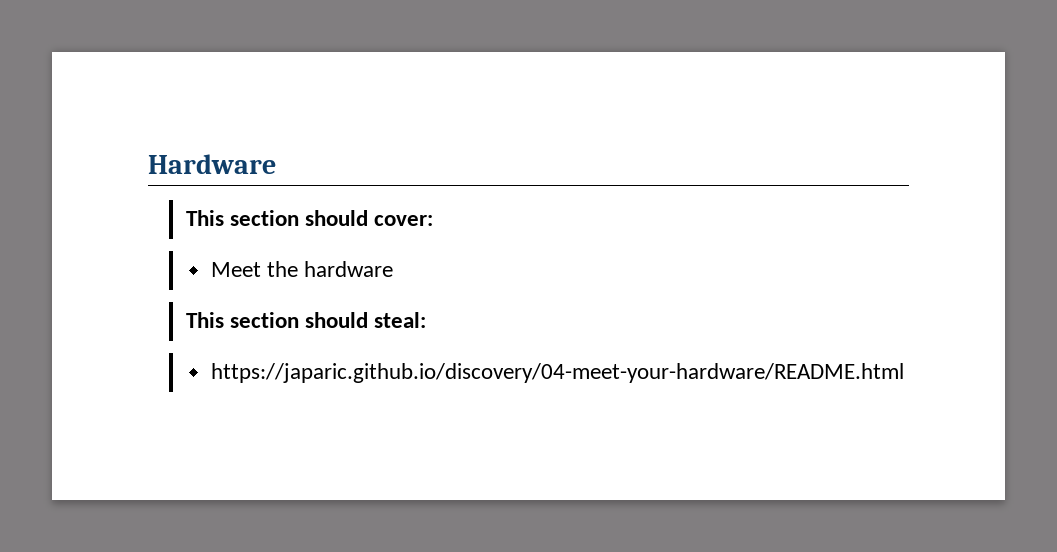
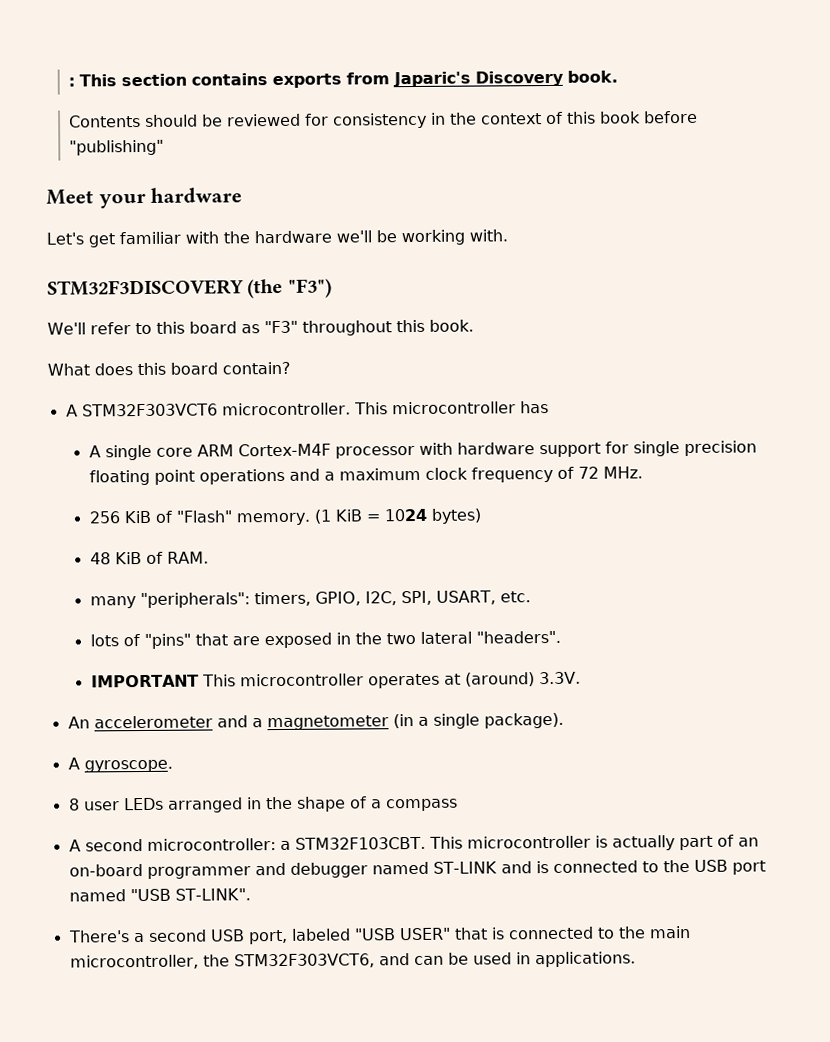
[148,154,276,174] [185,210,434,226] [210,261,394,277] [185,312,427,328] [210,363,904,383] Hardware // This section should cover: // Meet the hardware // This section should steal: // https://japaric.github.io/discovery/04-meet-your-hardware/README.html -> [68,70,619,89] [69,110,699,129] [69,139,165,156] [46,187,243,209] [46,229,508,248] [47,278,332,299] [47,319,474,336] [47,361,291,376] [65,401,549,417] [88,440,757,461] [88,466,643,486] [88,508,482,526] [89,551,209,565] [89,590,531,609] [89,630,561,649] [90,671,581,689] [67,712,564,731] [67,757,173,773] [68,796,458,813] [68,834,759,852] [68,859,766,879] [68,888,251,902] [67,925,691,945] [69,951,636,970] : This section contains exports from Japaric's Discovery book. // Contents should be reviewed for consistency in the context of this book before "publishing" // Meet your hardware // Let's get familiar with the hardware we'll be working with. // STM32F3DISCOVERY (the "F3") // We'll refer to this board as "F3" throughout this book. // What does this board contain? // A STM32F303VCT6 microcontroller. This microcontroller has // A single core ARM Cortex-M4F processor with hardware support for single precision floating point operations and a maximum clock frequency of 72 MHz. // 256 KiB of "Flash" memory. (1 KiB = 1024 bytes) // 48 KiB of RAM. // many "peripherals": timers, GPIO, I2C, SPI, USART, etc. // lots of "pins" that are exposed in the two lateral "headers". // IMPORTANT This microcontroller operates at (around) 3.3V. // An accelerometer and a magnetometer (in a single package). // A gyroscope. // 8 user LEDs arranged in the shape of a compass // A second microcontroller: a STM32F103CBT. This microcontroller is actually part of an on-board programmer and debugger named ST-LINK and is connected to the USB port named "USB ST-LINK". // There's a second USB port, labeled "USB USER" that is connected to the main microcontroller, the STM32F303VCT6, and can be used in applications.

